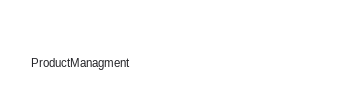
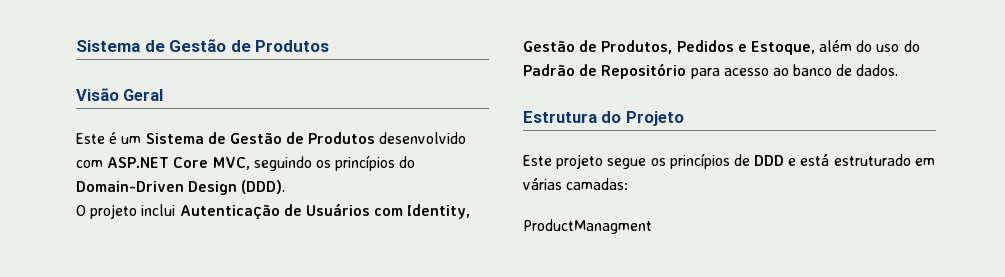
(31, 64) none -> [76,39,330,52] [76,88,164,101] [76,132,467,144] [76,155,416,171] [76,180,286,195] [76,203,471,219] [523,40,920,55] [523,64,899,79] [523,111,684,126] [523,153,935,169] [523,178,629,190] Sistema de Gestão de Produtos // Visão Geral // Este é um Sistema de Gestão de Produtos desenvolvido com ASP.NET Core MVC, seguindo os princípios do Domain-Driven Design (DDD). // O projeto inclui Autenticação de Usuários com Identity, Gestão de Produtos, Pedidos e Estoque, além do uso do Padrão de Repositório para acesso ao banco de dados. // Estrutura do Projeto // Este projeto segue os princípios de DDD e está estruturado em várias camadas: //

